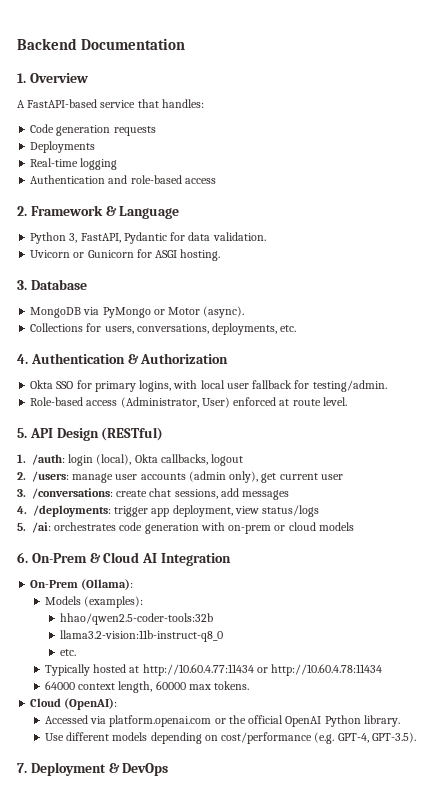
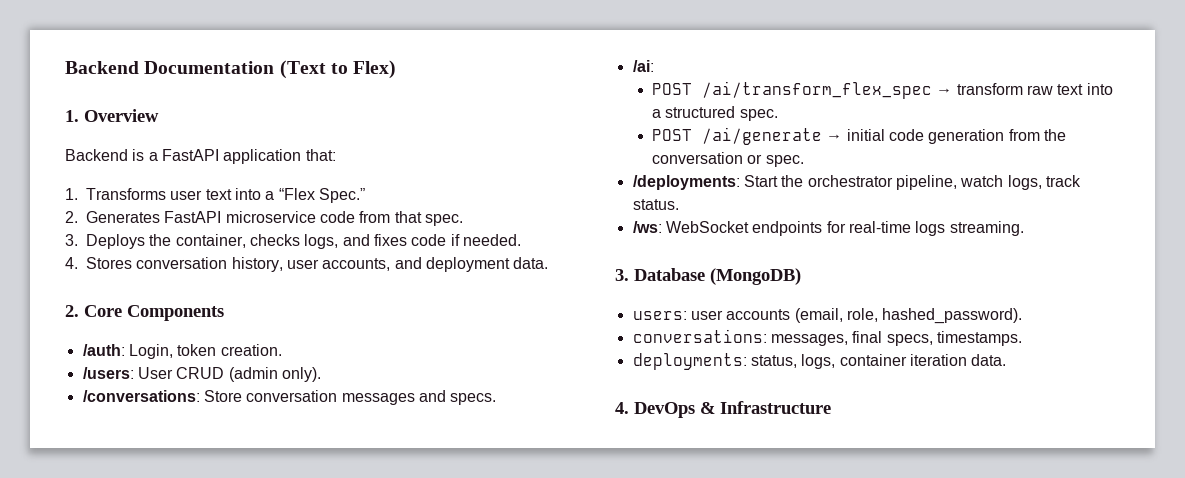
(186, 44) none -> [279,60,397,79] (Text to Flex)
[17,99,204,108] [30,124,156,136] [30,141,96,153] [30,158,118,170] [30,175,216,184] [17,205,180,219] [30,232,266,244] [30,249,221,261] [17,279,87,290] [30,306,245,318] [30,323,297,335] [17,353,229,364] [30,380,387,392] [30,397,347,408] [17,427,164,441] [17,454,244,466] [17,471,343,483] [17,488,290,500] [17,505,320,517] [17,522,354,534] [17,552,231,566] [30,579,134,590] [44,596,144,608] [59,613,213,625] [59,630,223,642] [59,649,76,656] [44,664,383,676] [44,681,250,693] [30,698,118,710] [44,715,400,727] [44,732,416,744] [17,762,169,776] A FastAPI-based service that handles: // Code generation requests // Deployments // Real-time logging // Authentication and role-based access // 2. Framework & Language // Python 3, FastAPI, Pydantic for data validation. // Uvicorn or Gunicorn for ASGI hosting. // 3. Database // MongoDB via PyMongo or Motor (async). // Collections for users, conversations, deployments, etc. // 4. Authentication & Authorization // Okta SSO for primary logins, with local user fallback for testing/admin. // Role-based access (Administrator, User) enforced at route level. // 5. API Design (RESTful) // 1. /auth: login (local), Okta callbacks, logout // 2. /users: manage user accounts (admin only), get current user // 3. /conversations: create chat sessions, add messages // 4. /deployments: trigger app deployment, view status/logs // 5. /ai: orchestrates code generation with on-prem or cloud models // 6. On-Prem & Cloud AI Integration // On-Prem (Ollama): // Models (examples): // hhao/qwen2.5-coder-tools:32b // llama3.2-vision:11b-instruct-q8_0 // etc. // Typically hosted at http://10.60.4.77:11434 or http://10.60.4.78:11434 // 64000 context length, 60000 max tokens. // Cloud (OpenAI): // Accessed via platform.openai.com or the official OpenAI Python library. // Use different models depending on cost/performance (e.g. GPT-4, GPT-3.5). // 7. Deployment & DevOps -> [65,149,336,164] [65,188,365,203] [65,211,463,226] [65,234,521,249] [65,257,549,272] [65,305,224,321] [82,344,282,359] [82,367,321,382] [82,390,497,405] [632,60,654,72] [652,81,1113,99] [652,106,778,121] [652,127,1067,145] [652,152,804,167] [632,175,1081,190] [632,199,679,210] [632,221,1024,236] [615,268,801,285] [632,308,1023,324] [632,329,1022,346] [632,353,1007,370] [615,401,831,418] Backend is a FastAPI application that: // 1. Transforms user text into a “Flex Spec.” // 2. Generates FastAPI microservice code from that spec. // 3. Deploys the container, checks logs, and fixes code if needed. // 4. Stores conversation history, user accounts, and deployment data. // 2. Core Components // /auth: Login, token creation. // /users: User CRUD (admin only). // /conversations: Store conversation messages and specs. // /ai: // POST /ai/transform_flex_spec → transform raw text into a structured spec. // POST /ai/generate → initial code generation from the conversation or spec. // /deployments: Start the orchestrator pipeline, watch logs, track status. // /ws: WebSocket endpoints for real-time logs streaming. // 3. Database (MongoDB) // users: user accounts (email, role, hashed_password). // conversations: messages, final specs, timestamps. // deployments: status, logs, container iteration data. // 4. DevOps & Infrastructure

